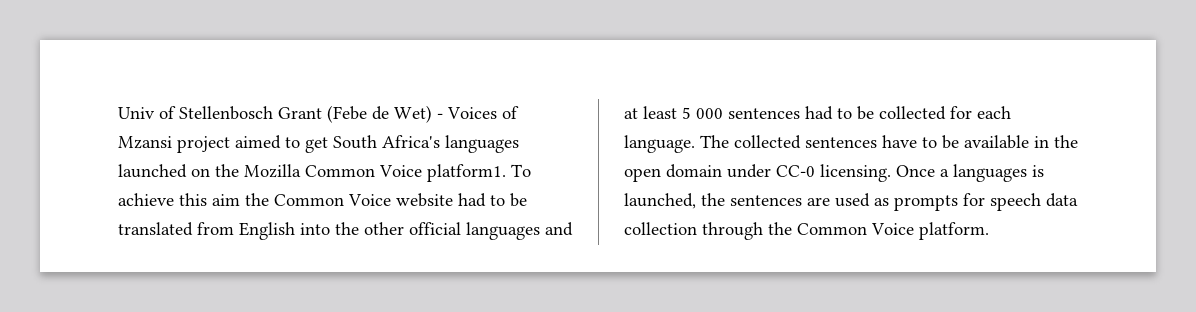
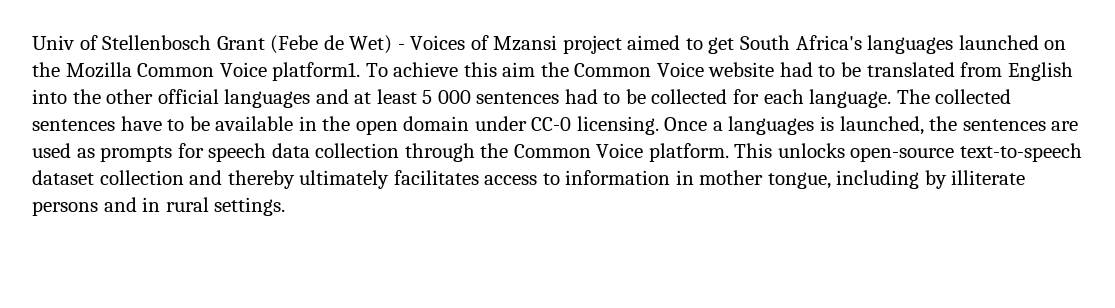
(989, 231) none -> [734,143,1083,162] [32,170,1026,189] [32,197,286,216] This unlocks open-source text-to-speech dataset collection and thereby ultimately facilitates access to information in mother tongue, including by illiterate persons and in rural settings.

